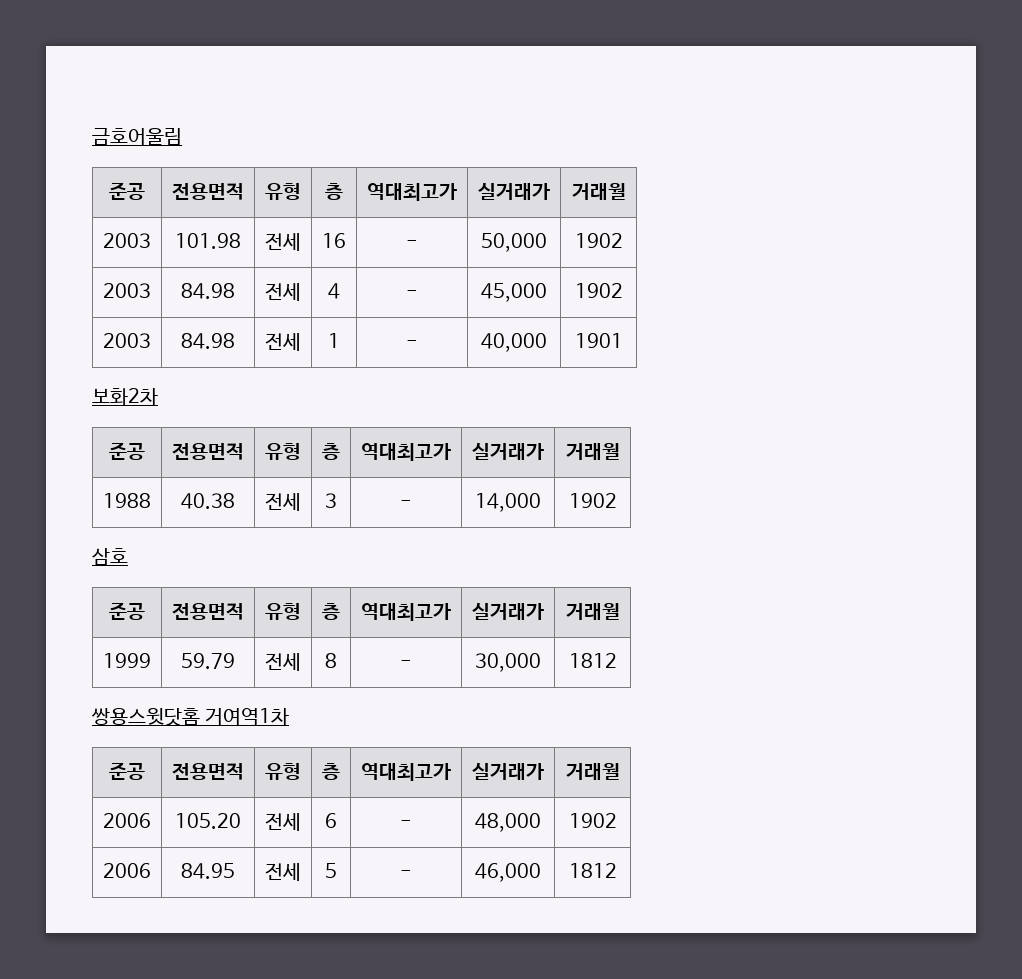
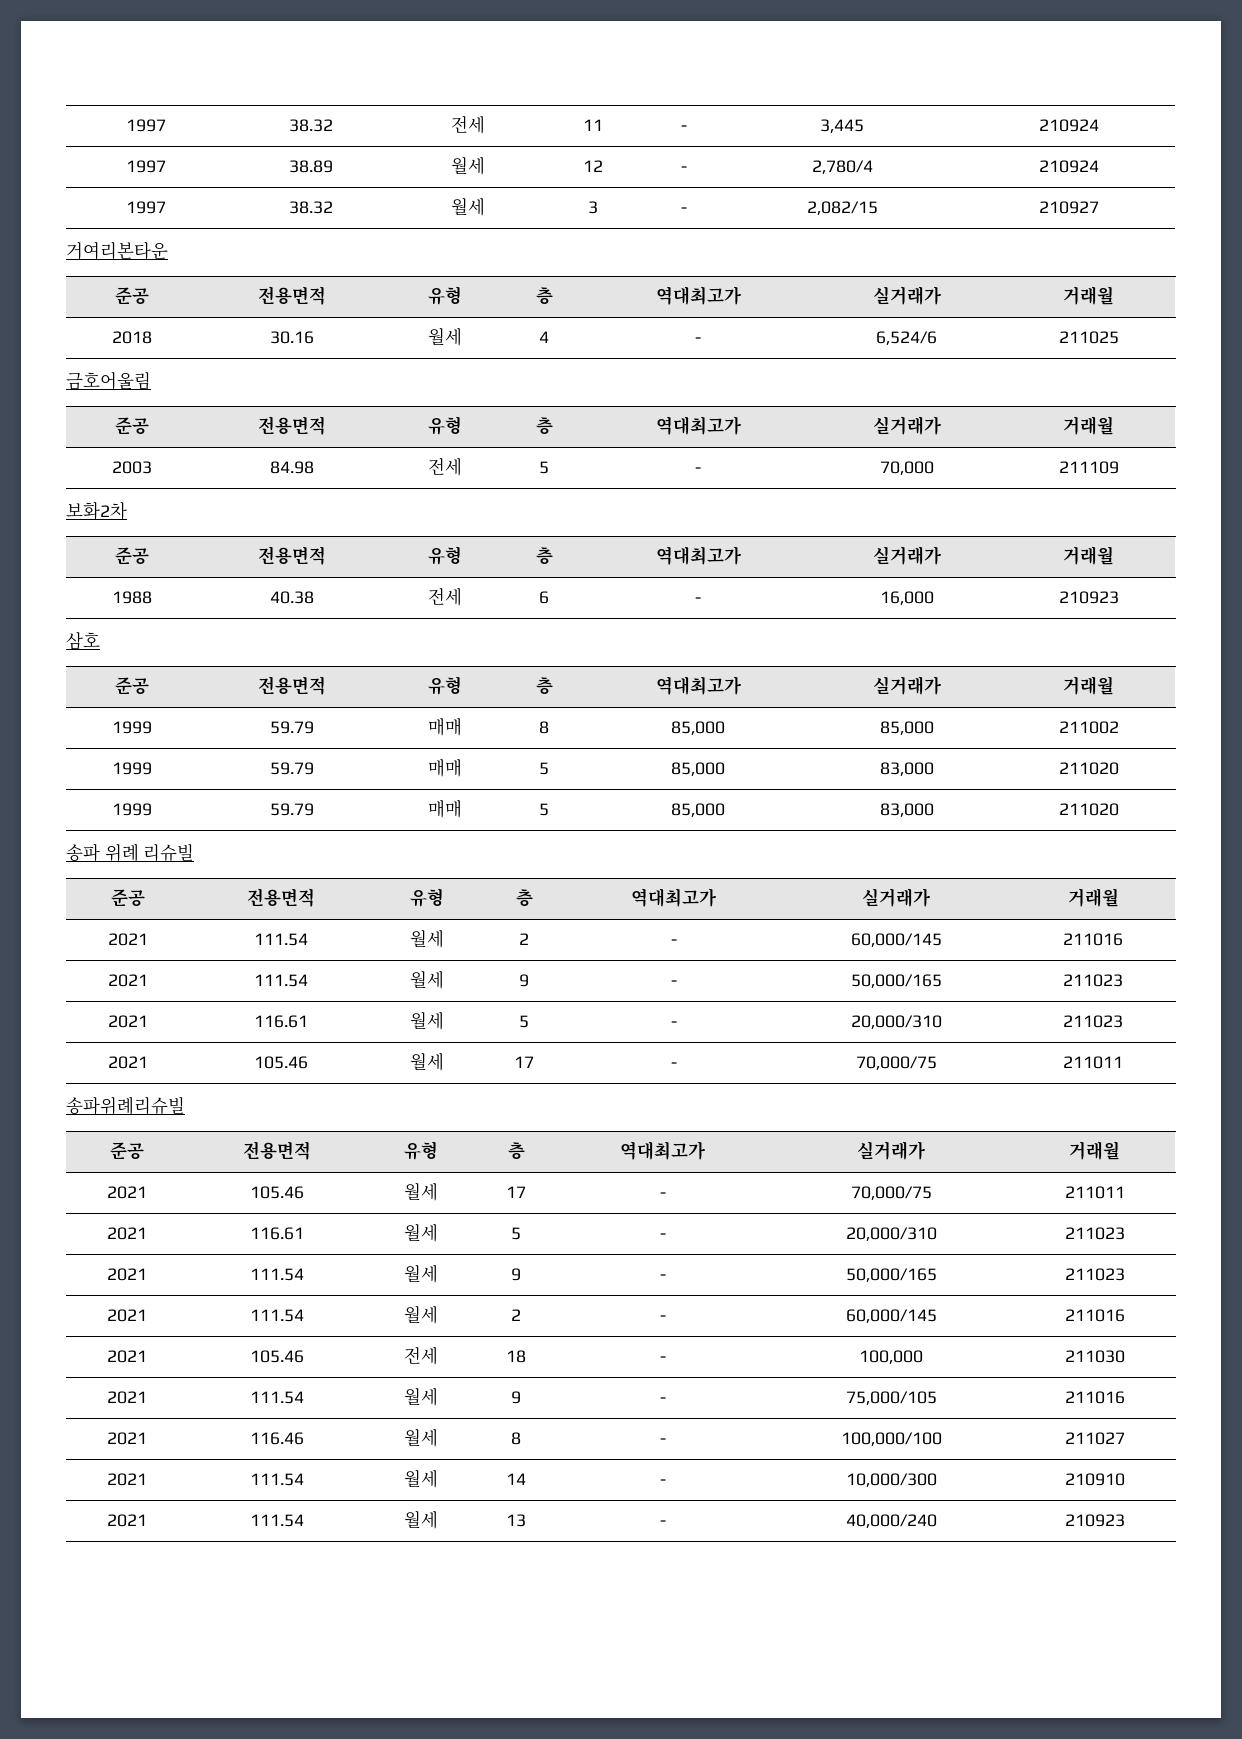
(92, 137) none -> [126,119,166,132] [288,119,333,132] [450,115,485,134] [583,119,603,131] [681,125,687,131] [820,119,864,133] [1038,119,1099,132] [126,160,166,173] [288,160,333,173] [450,157,485,175] [583,160,603,172] [681,166,687,172] [811,160,873,174] [1038,160,1099,173] [126,201,166,214] [288,201,333,214] [450,198,485,216] [588,201,598,214] [681,207,687,213] [806,201,878,215] [1038,201,1099,214] [66,241,168,260] [114,287,149,304] [257,286,326,305] [428,286,462,305] [535,287,553,304] [655,286,741,305] [872,286,941,305] [1063,286,1114,305] [111,331,152,344] [269,331,314,344] [428,328,462,346] [539,331,549,343] [695,337,701,343] [876,331,937,345] [1058,331,1119,344] 1997 | 38.32 | 전세 | 11 | - | 3,445 | 210924 // 1997 | 38.89 | 월세 | 12 | - | 2,780/4 | 210924 // 1997 | 38.32 | 월세 | 3 | - | 2,082/15 | 210927 // 거여리본타운 // 준공 | 전용면적 | 유형 | 층 | 역대최고가 | 실거래가 | 거래월 // 2018 | 30.16 | 월세 | 4 | - | 6,524/6 | 211025 //
[103,233,151,248] [175,233,241,249] [265,233,301,251] [322,233,346,248] [406,240,418,248] [481,233,547,252] [574,233,623,248] [103,283,151,298] [181,283,235,299] [265,283,301,301] [328,283,340,299] [406,290,418,298] [481,283,547,302] [574,283,623,298] [103,333,151,348] [181,333,235,349] [265,333,301,351] [328,333,340,348] [406,340,418,348] [481,333,547,352] [574,333,623,348] // 2003 | 101.98 | 전세 | 16 | - | 50,000 | 1902 // 2003 | 84.98 | 전세 | 4 | - | 45,000 | 1902 // 2003 | 84.98 | 전세 | 1 | - | 40,000 | 1901 -> [111,461,152,474] [269,461,314,474] [428,457,462,476] [539,461,549,474] [695,467,701,473] [879,461,934,475] [1058,461,1119,474] // 2003 | 84.98 | 전세 | 5 | - | 70,000 | 211109
[325,493,337,508] [400,500,412,508] [475,493,541,512] [568,493,617,508] 3 | - | 14,000 | 1902 -> [539,591,549,604] [695,597,701,603] [879,591,934,605] [1058,591,1119,604] 6 | - | 16,000 | 210923
[265,653,301,671] [325,653,337,668] [400,660,412,668] [475,653,541,672] [568,653,617,668] [91,707,290,726] [109,762,145,780] [172,763,244,780] [265,763,301,780] [322,763,340,780] [361,763,451,781] [472,763,544,780] [565,763,620,780] [103,813,151,828] [175,813,241,829] [265,813,301,831] [325,813,337,828] [400,820,412,828] [475,813,541,832] [568,813,617,828] [103,863,151,878] [181,863,235,879] [265,863,301,881] [325,863,337,878] [400,870,412,878] [475,863,541,882] [568,863,617,878] 전세 | 8 | - | 30,000 | 1812 // 쌍용스윗닷홈 거여역1차 // 준공 | 전용면적 | 유형 | 층 | 역대최고가 | 실거래가 | 거래월 // 2006 | 105.20 | 전세 | 6 | - | 48,000 | 1902 // 2006 | 84.95 | 전세 | 5 | - | 46,000 | 1812 -> [428,718,462,736] [539,721,549,734] [671,721,725,735] [879,721,934,735] [1058,721,1119,734] [111,762,152,775] [269,762,314,775] [428,759,462,777] [539,762,549,775] [671,762,725,776] [879,762,934,776] [1058,762,1119,775] [111,803,152,816] [269,803,314,816] [428,800,462,818] [539,803,549,816] [671,803,725,817] [879,803,934,817] [1058,803,1119,816] [66,843,195,862] [111,889,145,906] [246,888,315,907] [410,888,444,907] [515,889,533,906] [631,888,716,907] [862,888,930,907] [1067,888,1119,907] [108,933,148,946] [253,933,308,946] [410,930,444,948] [519,933,529,945] [670,939,677,945] [850,933,942,947] [1063,933,1123,946] [108,974,148,987] [253,974,308,987] [410,971,444,989] [519,974,529,987] [670,980,677,986] [850,974,942,988] [1063,974,1123,987] [108,1015,148,1028] [253,1015,308,1028] [410,1012,444,1030] [519,1015,529,1028] [670,1021,677,1027] [850,1015,942,1029] [1063,1015,1123,1028] [108,1056,148,1069] [253,1056,308,1069] [410,1053,444,1071] [514,1056,534,1068] [670,1062,677,1068] [855,1056,937,1070] [1063,1056,1123,1069] [66,1096,185,1115] [110,1142,144,1159] [242,1141,311,1160] [403,1141,438,1160] [507,1142,525,1159] [620,1141,705,1160] [857,1141,925,1160] [1069,1141,1120,1160] [107,1186,147,1199] [249,1186,304,1199] [403,1183,438,1201] [506,1186,526,1198] [659,1192,666,1198] [850,1186,932,1200] [1064,1186,1125,1199] [107,1227,147,1240] [249,1227,304,1240] [403,1224,438,1242] [511,1227,521,1240] [659,1233,666,1239] [845,1227,937,1241] [1064,1227,1125,1240] [107,1268,147,1281] [249,1268,304,1281] [403,1265,438,1283] [511,1268,521,1281] [659,1274,666,1280] [845,1268,937,1282] [1064,1268,1125,1281] [107,1309,147,1322] [249,1309,304,1322] [403,1306,438,1324] [511,1309,521,1321] [659,1315,666,1321] [845,1309,937,1323] [1064,1309,1125,1322] [107,1350,147,1363] [249,1350,304,1363] [403,1346,438,1365] [506,1350,526,1363] [659,1356,666,1362] [859,1350,923,1364] [1064,1350,1125,1363] [107,1391,147,1404] [249,1391,304,1404] [403,1388,438,1406] [511,1391,521,1404] [659,1397,666,1403] [845,1391,937,1405] [1064,1391,1125,1404] [107,1432,147,1445] [249,1432,304,1445] [403,1429,438,1447] [511,1432,521,1445] [659,1438,666,1444] [840,1432,942,1446] [1064,1432,1125,1445] [107,1473,147,1486] [249,1473,304,1486] [403,1470,438,1488] [506,1473,526,1485] [659,1479,666,1485] [845,1473,937,1487] [1064,1473,1125,1486] [107,1514,147,1527] [249,1514,304,1527] [403,1511,438,1529] [506,1514,526,1527] [659,1520,666,1526] [845,1514,937,1528] [1064,1514,1125,1527] 매매 | 8 | 85,000 | 85,000 | 211002 // 1999 | 59.79 | 매매 | 5 | 85,000 | 83,000 | 211020 // 1999 | 59.79 | 매매 | 5 | 85,000 | 83,000 | 211020 // 송파 위례 리슈빌 // 준공 | 전용면적 | 유형 | 층 | 역대최고가 | 실거래가 | 거래월 // 2021 | 111.54 | 월세 | 2 | - | 60,000/145 | 211016 // 2021 | 111.54 | 월세 | 9 | - | 50,000/165 | 211023 // 2021 | 116.61 | 월세 | 5 | - | 20,000/310 | 211023 // 2021 | 105.46 | 월세 | 17 | - | 70,000/75 | 211011 // 송파위례리슈빌 // 준공 | 전용면적 | 유형 | 층 | 역대최고가 | 실거래가 | 거래월 // 2021 | 105.46 | 월세 | 17 | - | 70,000/75 | 211011 // 2021 | 116.61 | 월세 | 5 | - | 20,000/310 | 211023 // 2021 | 111.54 | 월세 | 9 | - | 50,000/165 | 211023 // 2021 | 111.54 | 월세 | 2 | - | 60,000/145 | 211016 // 2021 | 105.46 | 전세 | 18 | - | 100,000 | 211030 // 2021 | 111.54 | 월세 | 9 | - | 75,000/105 | 211016 // 2021 | 116.46 | 월세 | 8 | - | 100,000/100 | 211027 // 2021 | 111.54 | 월세 | 14 | - | 10,000/300 | 210910 // 2021 | 111.54 | 월세 | 13 | - | 40,000/240 | 210923

